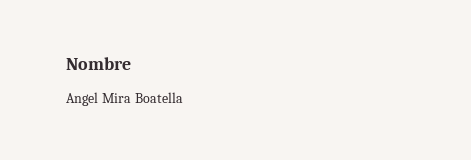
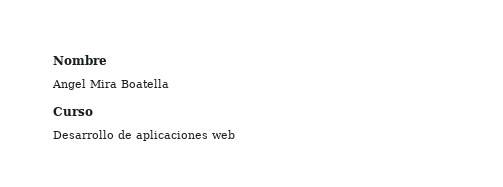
(183, 97) none -> [53,107,93,116] [53,130,235,141] // Curso // Desarrollo de aplicaciones web

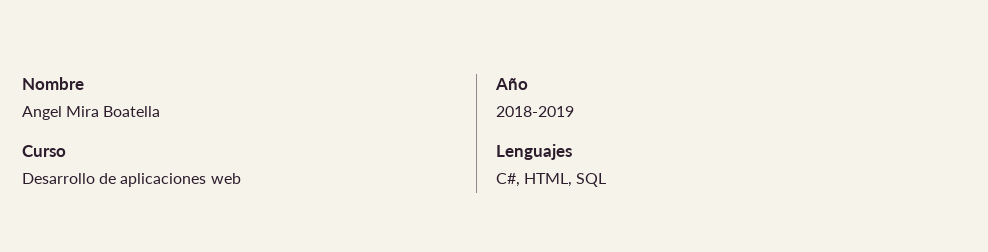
(235, 134) none -> [495,78,528,90] [496,106,574,117] [496,144,572,160] [496,173,607,187] // Año // 2018-2019 // Lenguajes // C#, HTML, SQL

